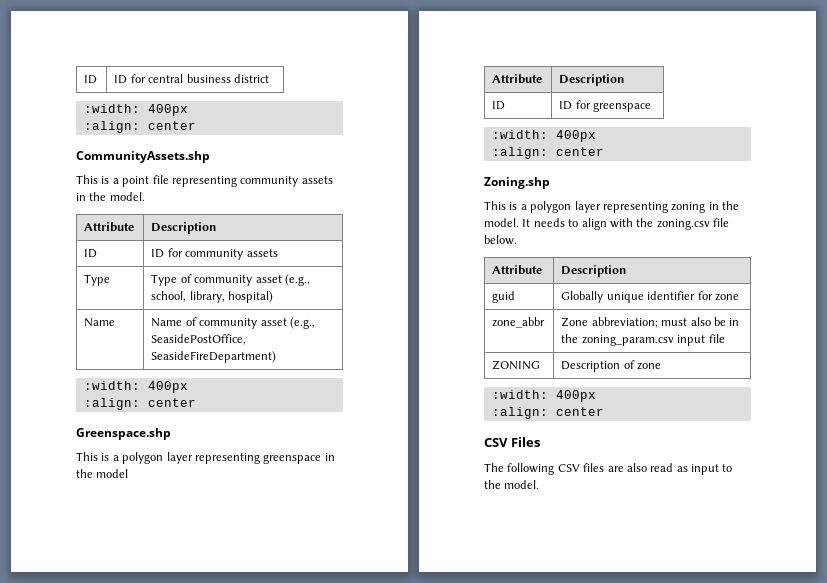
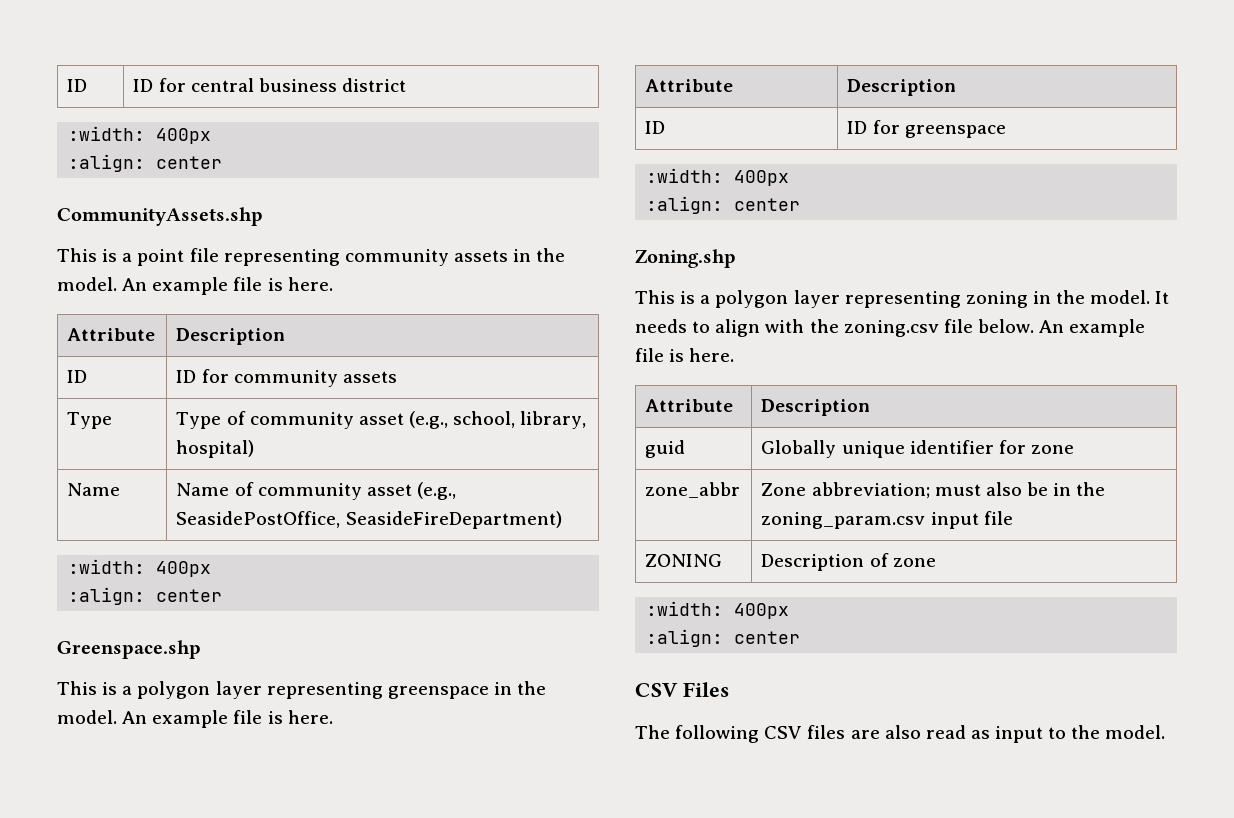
(145, 196) none -> [122,277,333,295] An example file is here.
[96,469,129,478] model -> [57,710,333,728] model. An example file is here.
(517, 240) none -> [1039,319,1146,337] [635,348,735,362] An example file is here.

